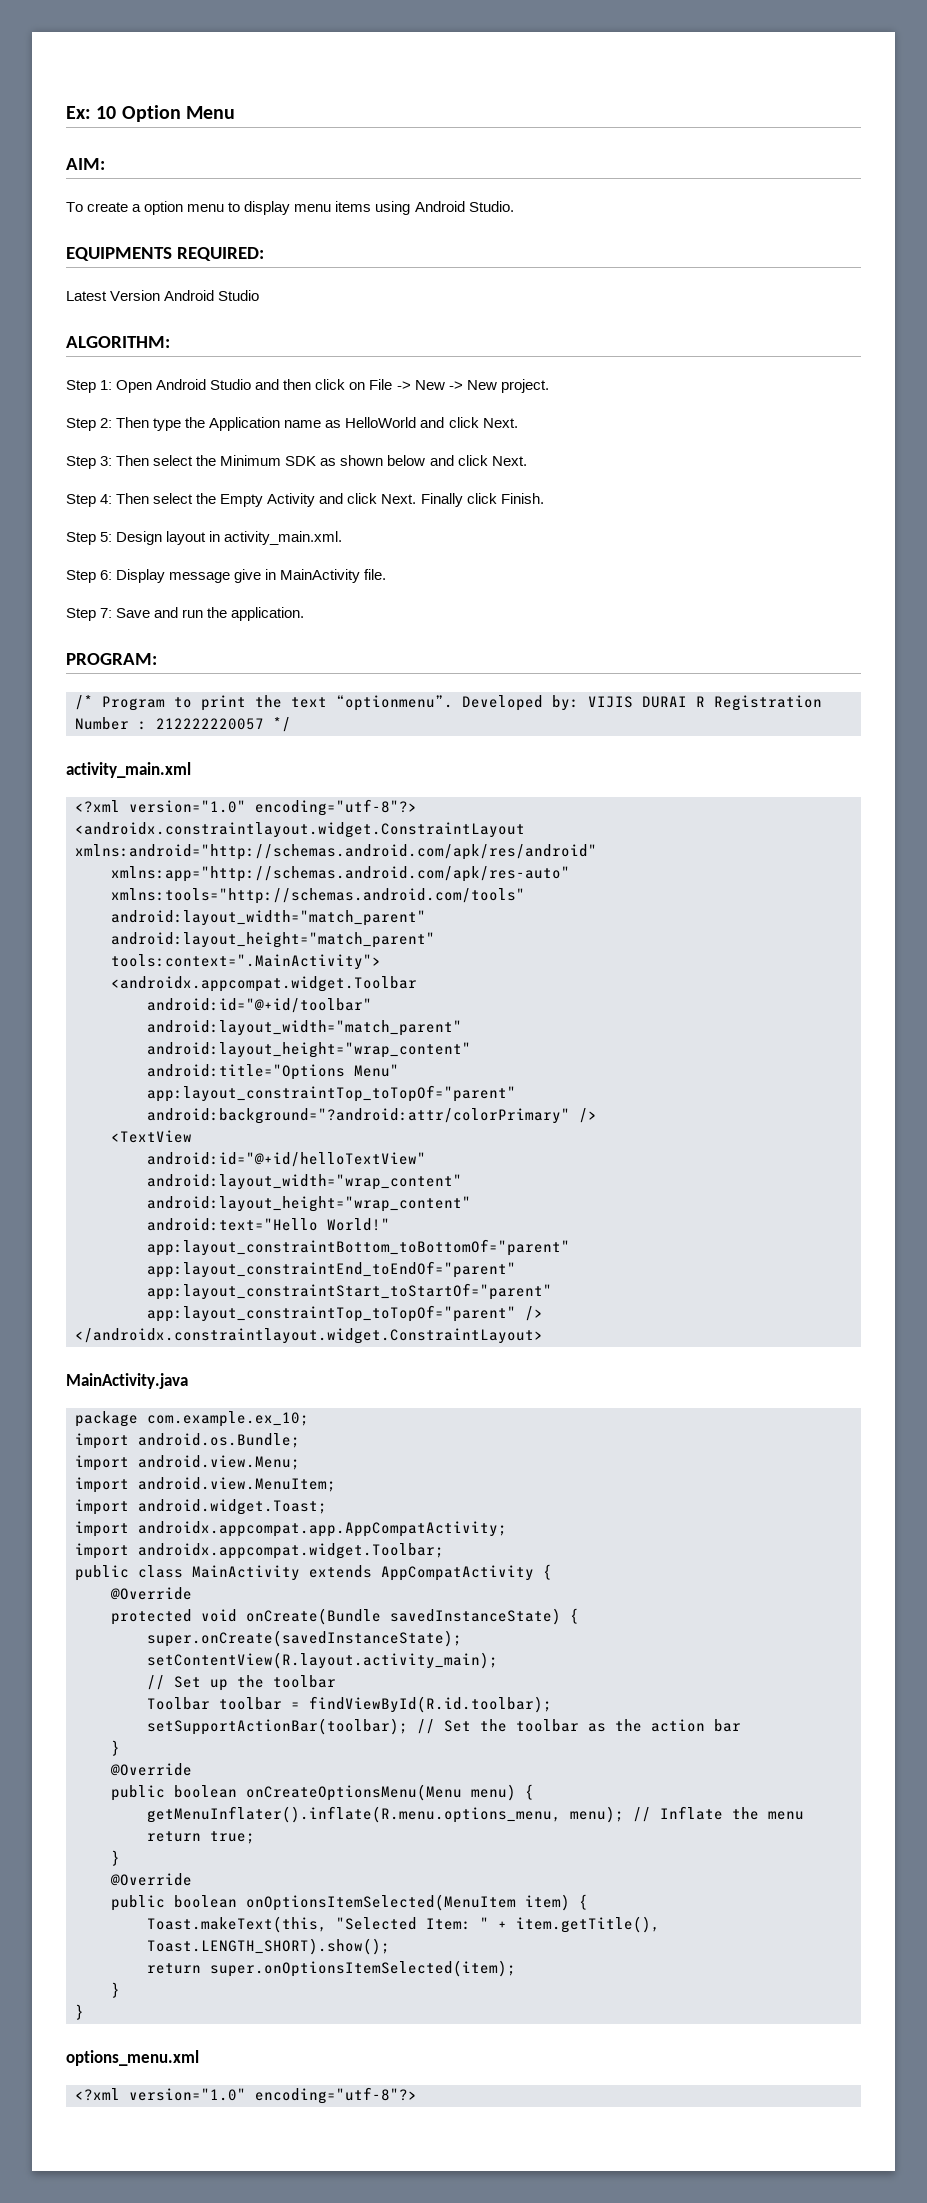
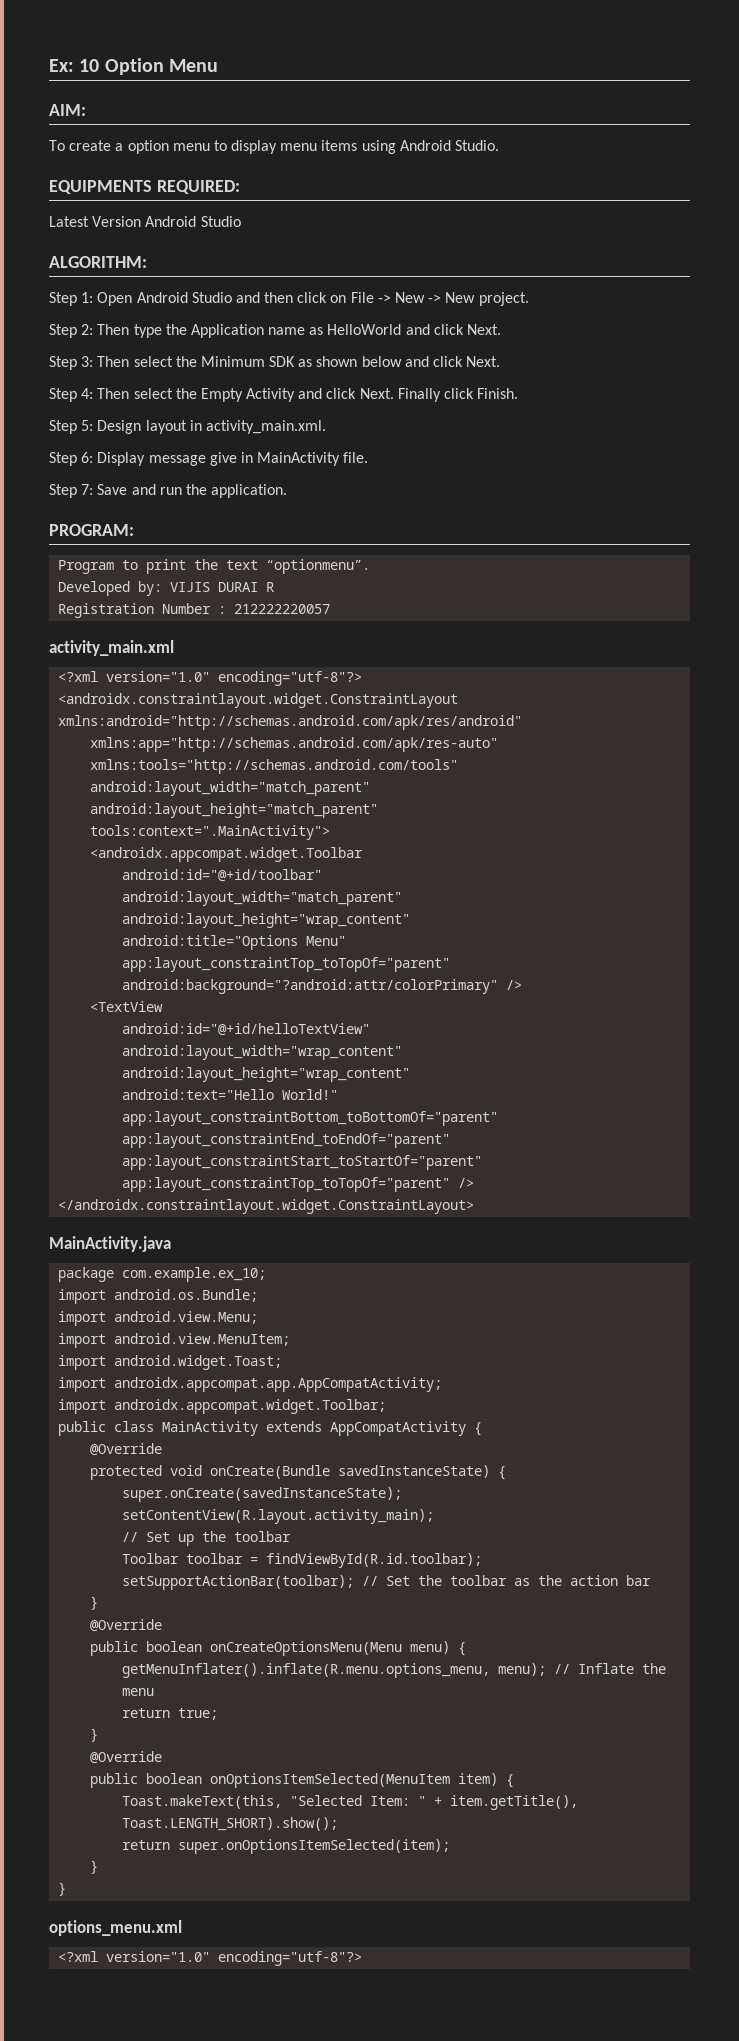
[75,695,93,710] /* -> (134, 530) none
(453, 703) none -> (371, 566) //
(705, 701) none -> (275, 587) //
[273,717,291,732] */ -> (331, 609) none

